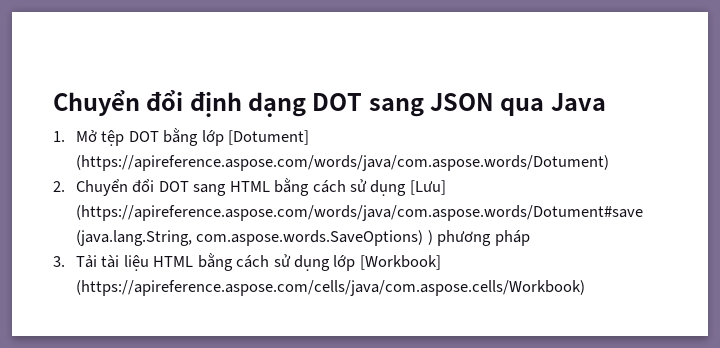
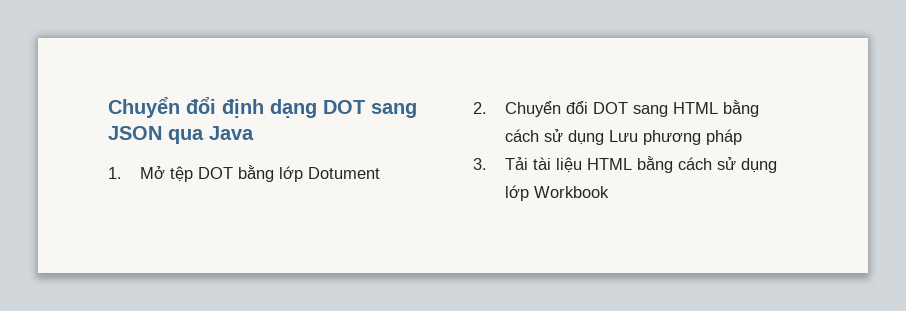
[228,130,310,145] [75,155,609,171] [Dotument] (https://apireference.aspose.com/words/java/com.aspose.words/Dotument) -> [308,167,381,179] Dotument
[409,180,446,195] [75,205,643,221] [75,230,433,246] [Lưu] (https://apireference.aspose.com/words/java/com.aspose.words/Dotument#save (java.lang.String, com.aspose.words.SaveOptions) ) -> [609,130,639,142] Lưu
[359,255,441,270] [75,280,585,296] [Workbook] (https://apireference.aspose.com/cells/java/com.aspose.cells/Workbook) -> [534,186,610,198] Workbook

